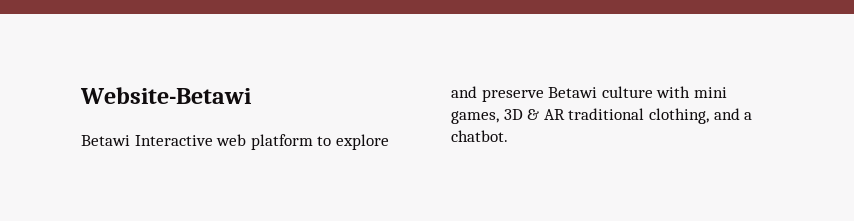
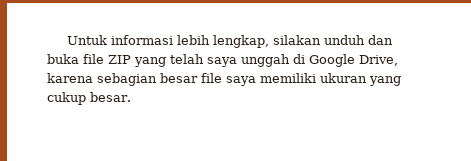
[80,87,252,104] [81,134,389,150] [451,86,727,102] [451,108,753,124] [451,130,508,142] Website-Betawi // Betawi Interactive web platform to explore and preserve Betawi culture with mini games, 3D & AR traditional clothing, and a chatbot. -> [66,35,393,48] [47,54,398,67] [47,73,401,86] [47,92,131,105] Untuk informasi lebih lengkap, silakan unduh dan buka file ZIP yang telah saya unggah di Google Drive, karena sebagian besar file saya memiliki ukuran yang cukup besar.

